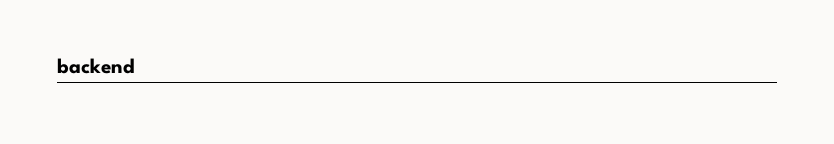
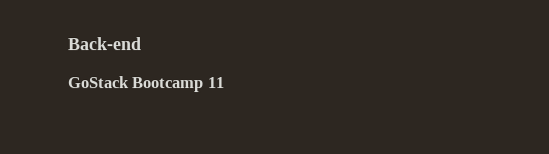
[57,58,135,74] backend -> [67,37,141,51] [67,76,225,93] Back-end // GoStack Bootcamp 11

